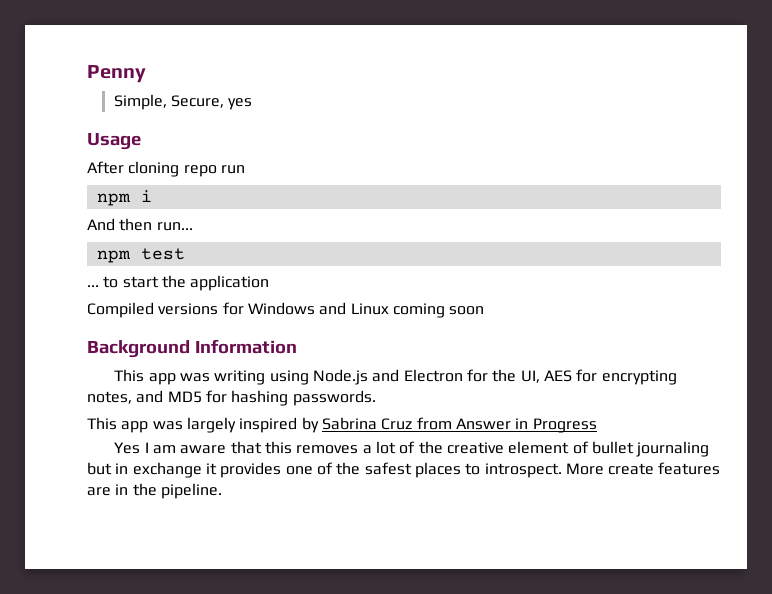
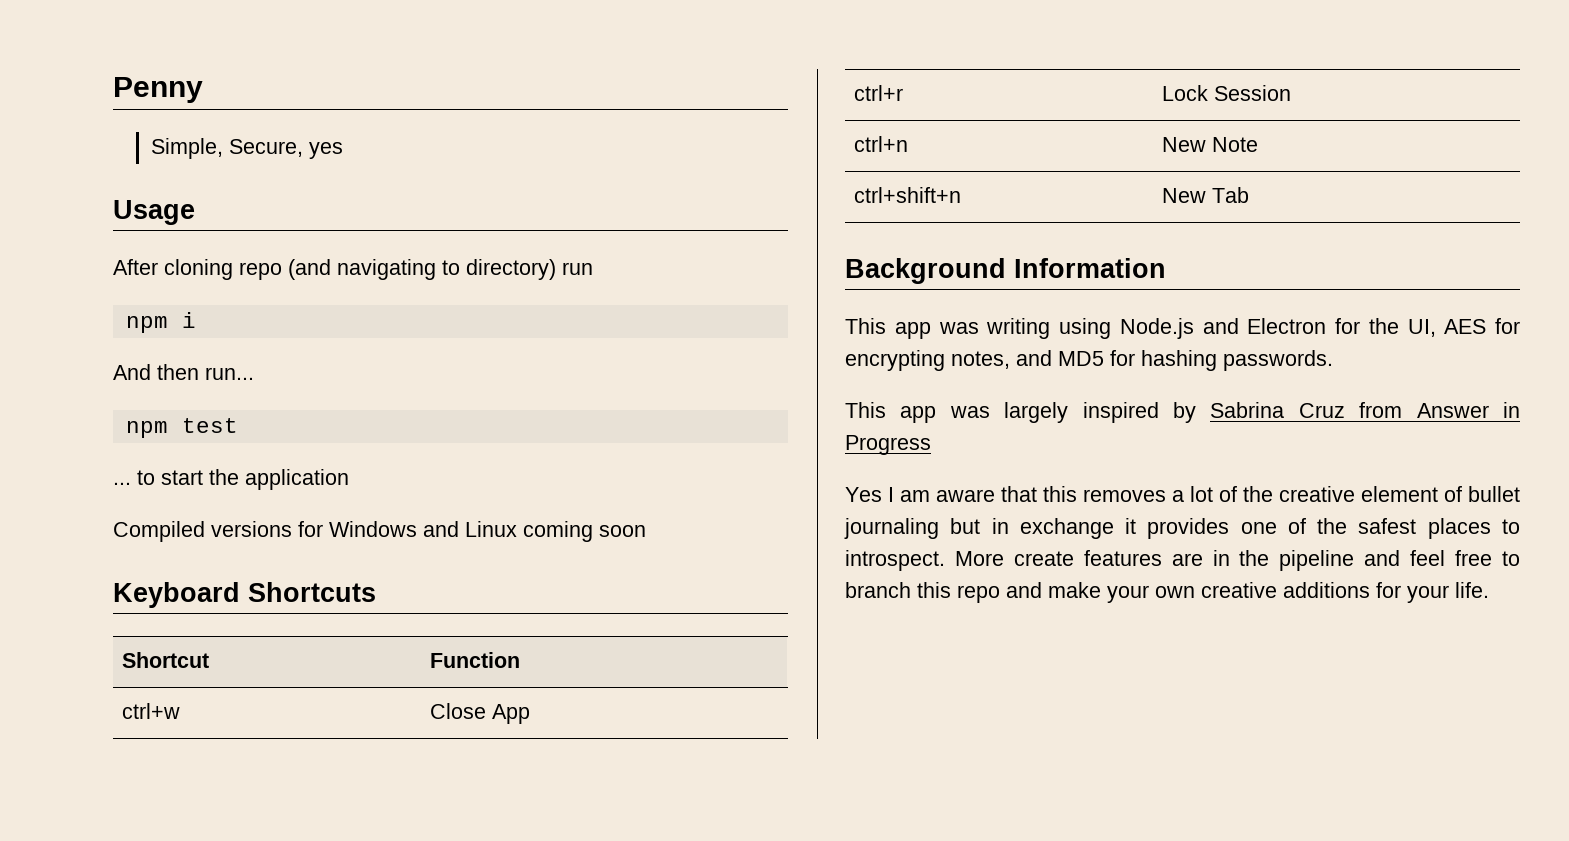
(217, 171) none -> [288,259,556,280] (and navigating to directory)
(485, 310) none -> [113,582,376,608] [122,652,210,668] [430,652,521,668] [122,703,181,719] [430,703,531,724] [854,85,904,101] [1162,85,1292,101] [854,136,909,152] [1162,137,1259,152] [854,187,962,203] [1162,187,1250,203] // Keyboard Shortcuts // Shortcut | Function // ctrl+w | Close App // ctrl+r | Lock Session // ctrl+n | New Note // ctrl+shift+n | New Tab
[160,483,222,499] pipeline. -> [1279,550,1520,571] [845,582,1489,603] pipeline and feel free to branch this repo and make your own creative additions for your life.

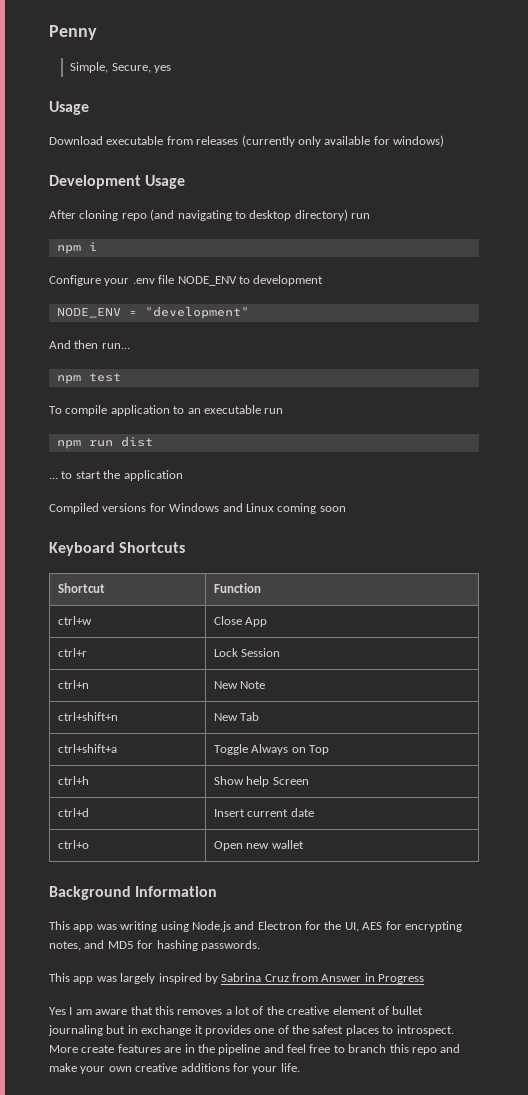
(195, 212) none -> [49,135,444,147] [49,175,186,189] // Download executable from releases (currently only available for windows) // Development Usage
(460, 267) none -> [249,210,292,221] desktop
(196, 320) none -> [49,275,324,286] [56,306,249,319] // Configure your .env file NODE_ENV to development // NODE_ENV = "development"
(238, 425) none -> [49,405,284,416] [56,436,153,449] // To compile application to an executable run // npm run dist
(1250, 195) none -> [57,744,117,753] [213,744,330,755] [57,776,89,785] [213,776,309,787] [57,808,89,817] [213,808,314,817] [57,840,89,849] [213,840,304,851] // ctrl+shift+a | Toggle Always on Top // ctrl+h | Show help Screen // ctrl+d | Insert current date // ctrl+o | Open new wallet

